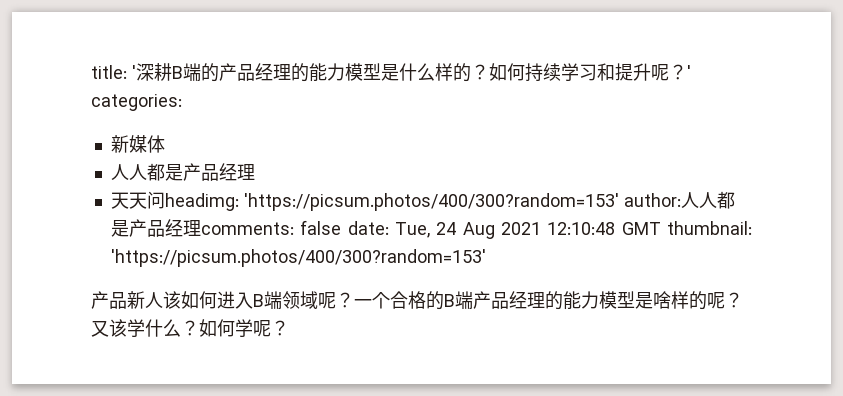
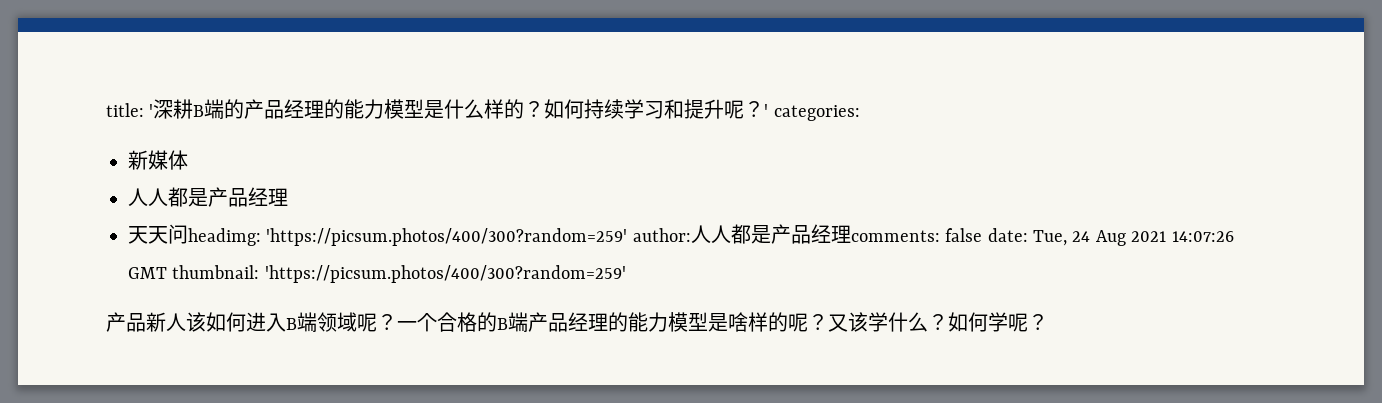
[243,193,619,211] 'https://picsum.photos/400/300?random=153' -> [266,228,628,246] 'https://picsum.photos/400/300?random=259'
[547,222,616,235] 12:10:48 -> [1171,231,1234,242] 14:07:26
[110,249,486,267] 'https://picsum.photos/400/300?random=153' -> [264,265,626,283] 'https://picsum.photos/400/300?random=259'

